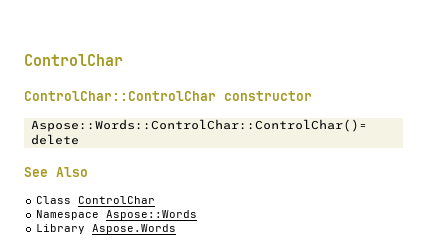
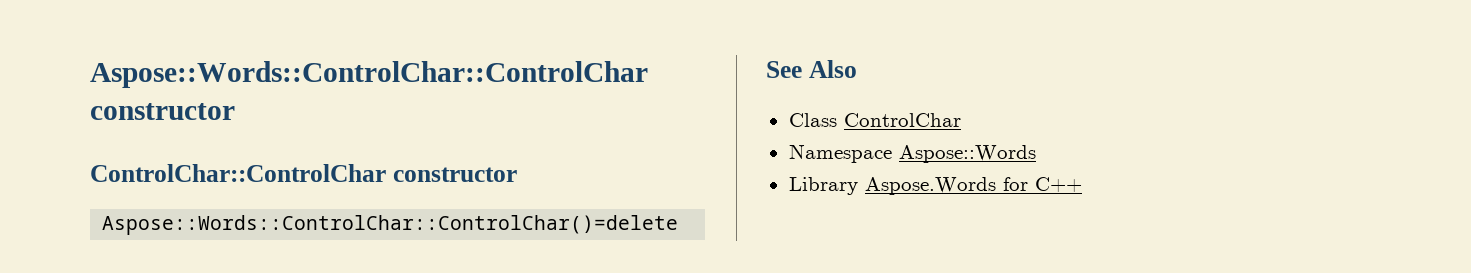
[24,54,123,66] ControlChar -> [90,61,648,88] [90,103,235,120] Aspose::Words::ControlChar::ControlChar constructor
(177, 229) none -> [1002,177,1082,192] for C++

